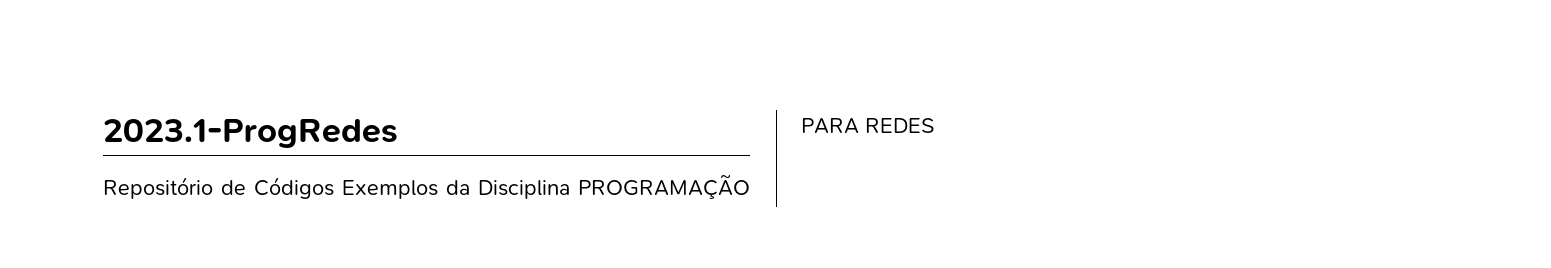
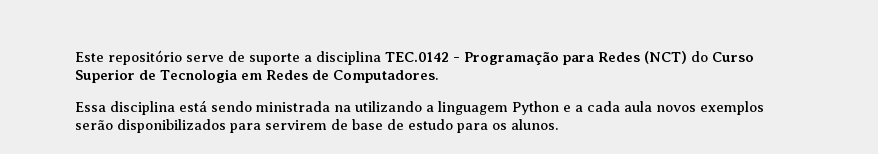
[103,119,398,148] [103,174,750,199] [801,118,934,134] 2023.1-ProgRedes // Repositório de Códigos Exemplos da Disciplina PROGRAMAÇÃO PARA REDES -> [75,50,754,65] [75,69,438,83] [75,100,764,115] [75,119,558,133] Este repositório serve de suporte a disciplina TEC.0142 - Programação para Redes (NCT) do Curso Superior de Tecnologia em Redes de Computadores. // Essa disciplina está sendo ministrada na utilizando a linguagem Python e a cada aula novos exemplos serão disponibilizados para servirem de base de estudo para os alunos.

